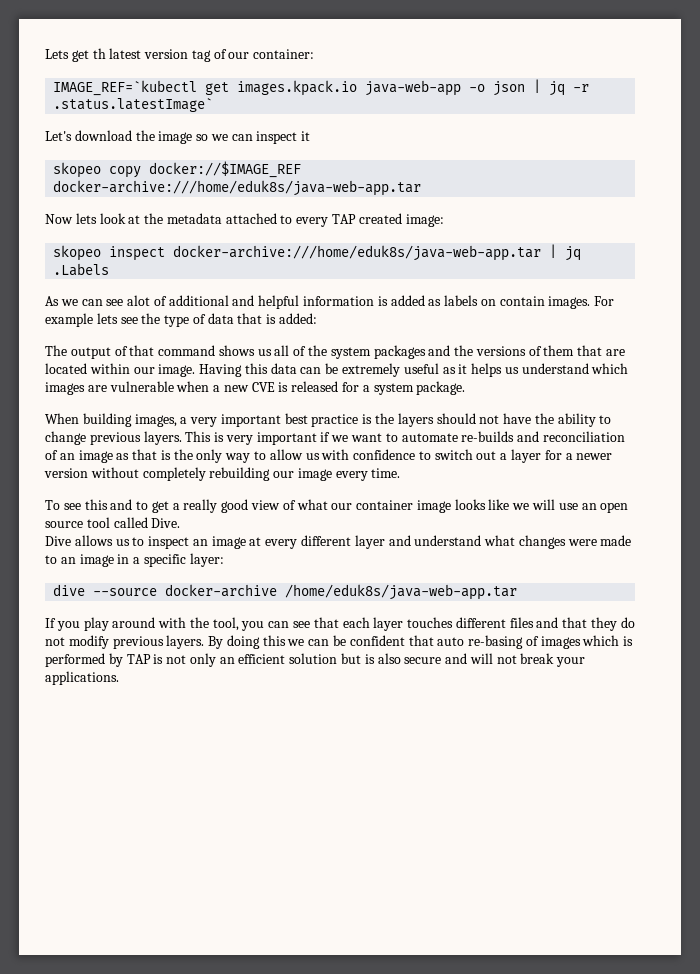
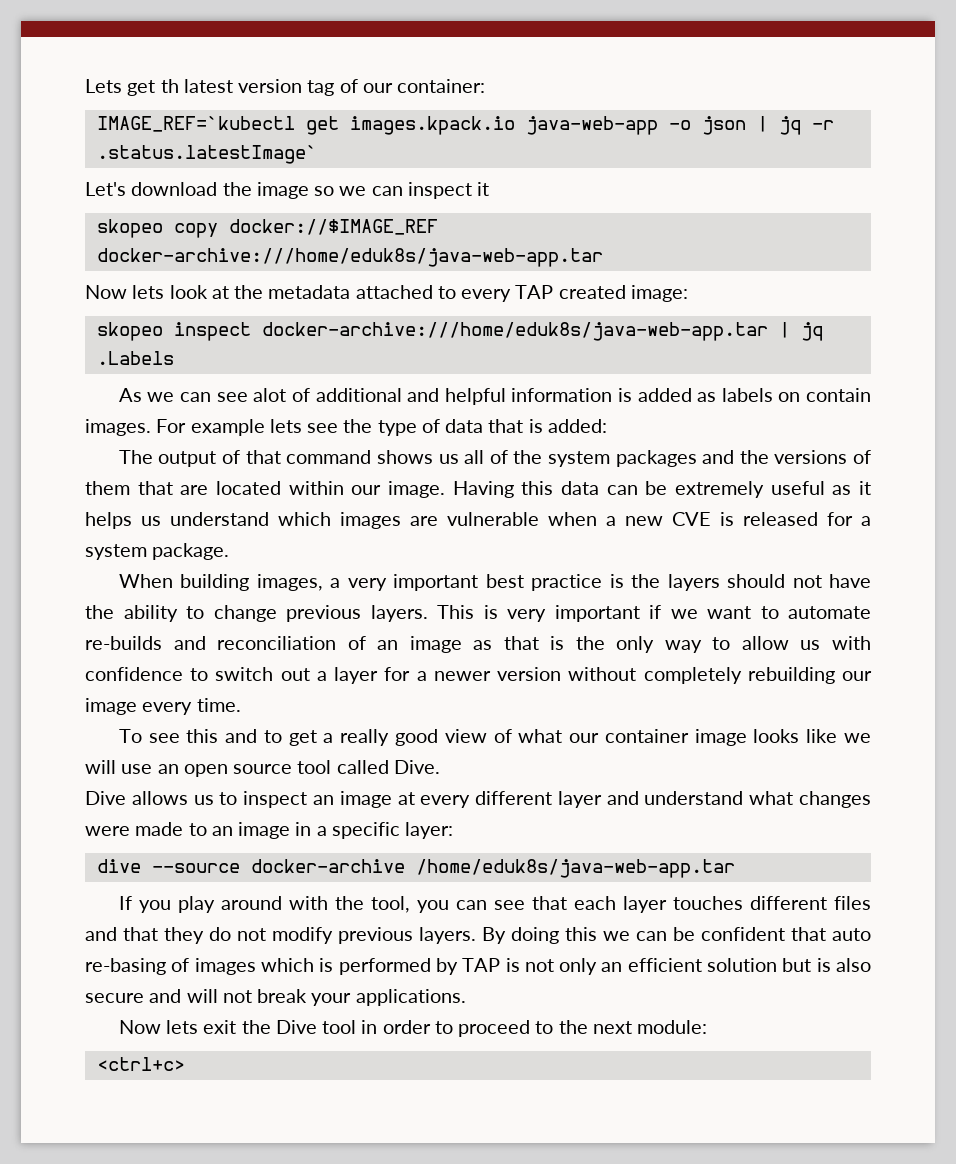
(119, 678) none -> [118,1020,708,1037] [96,1057,185,1071] // Now lets exit the Dive tool in order to proceed to the next module: // <ctrl+c>

